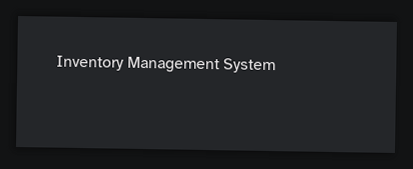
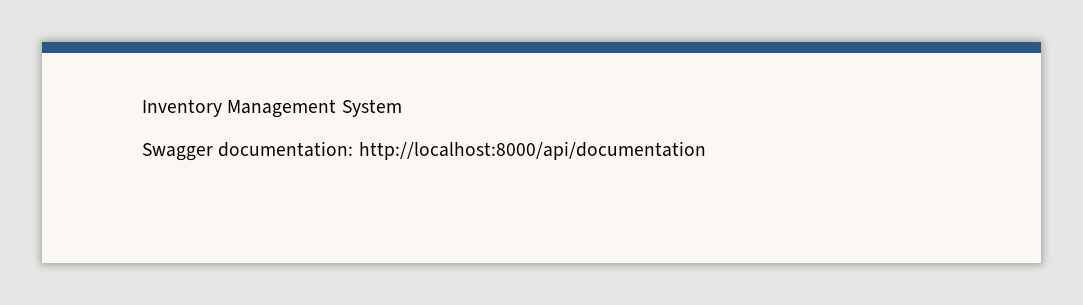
(277, 66) none -> [142,141,706,161] // Swagger documentation: http://localhost:8000/api/documentation

